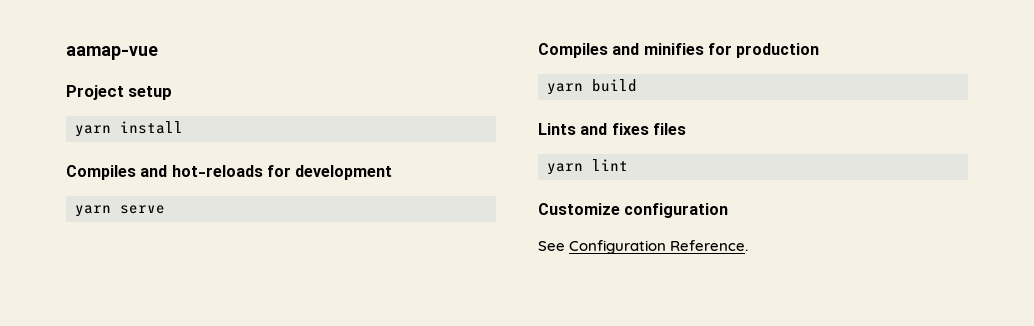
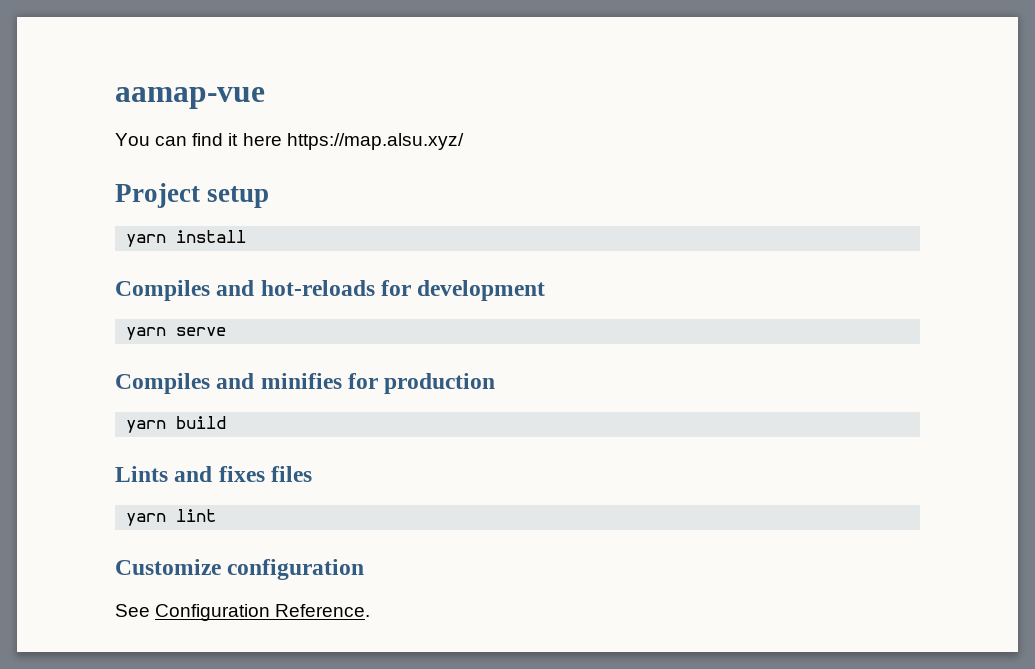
(158, 53) none -> [115,133,464,150] // You can find it here https://map.alsu.xyz/

